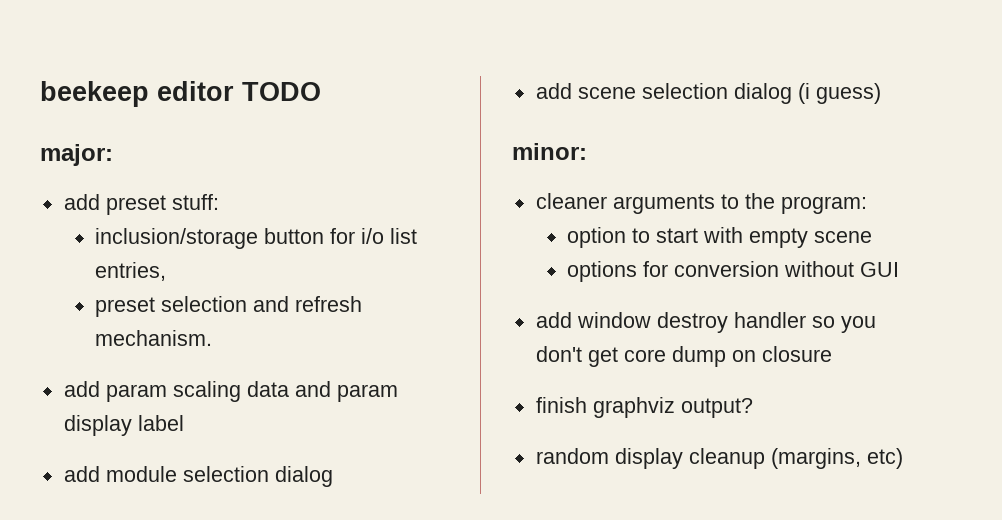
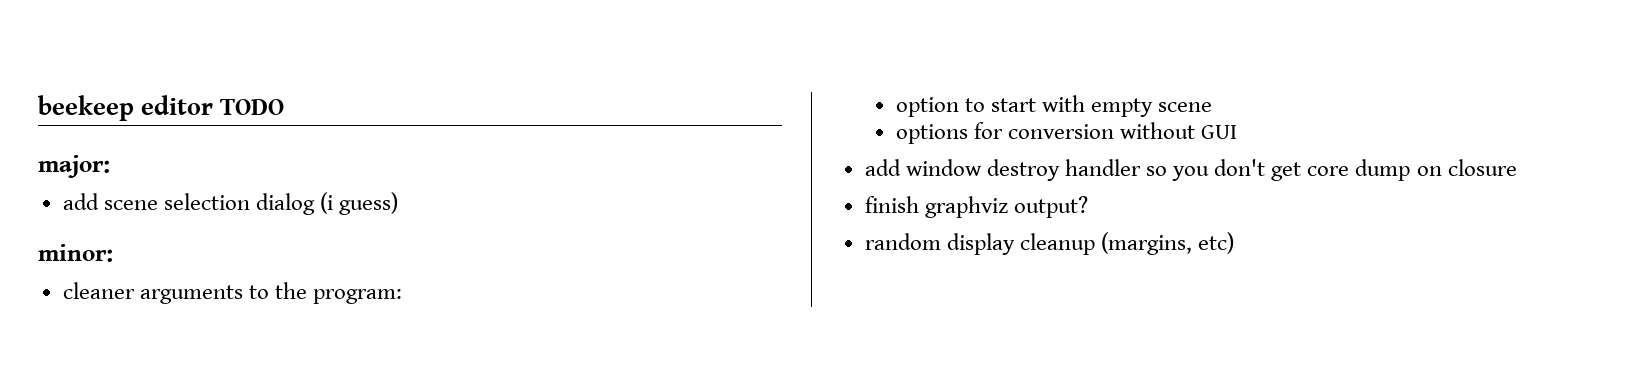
[63,194,219,215] [94,228,417,249] [94,262,166,281] [94,296,362,317] [94,330,212,346] [63,381,398,402] [63,415,184,436] [63,466,333,487] // add preset stuff: // inclusion/storage button for i/o list entries, // preset selection and refresh mechanism. // add param scaling data and param display label // add module selection dialog -> (110, 166) none

